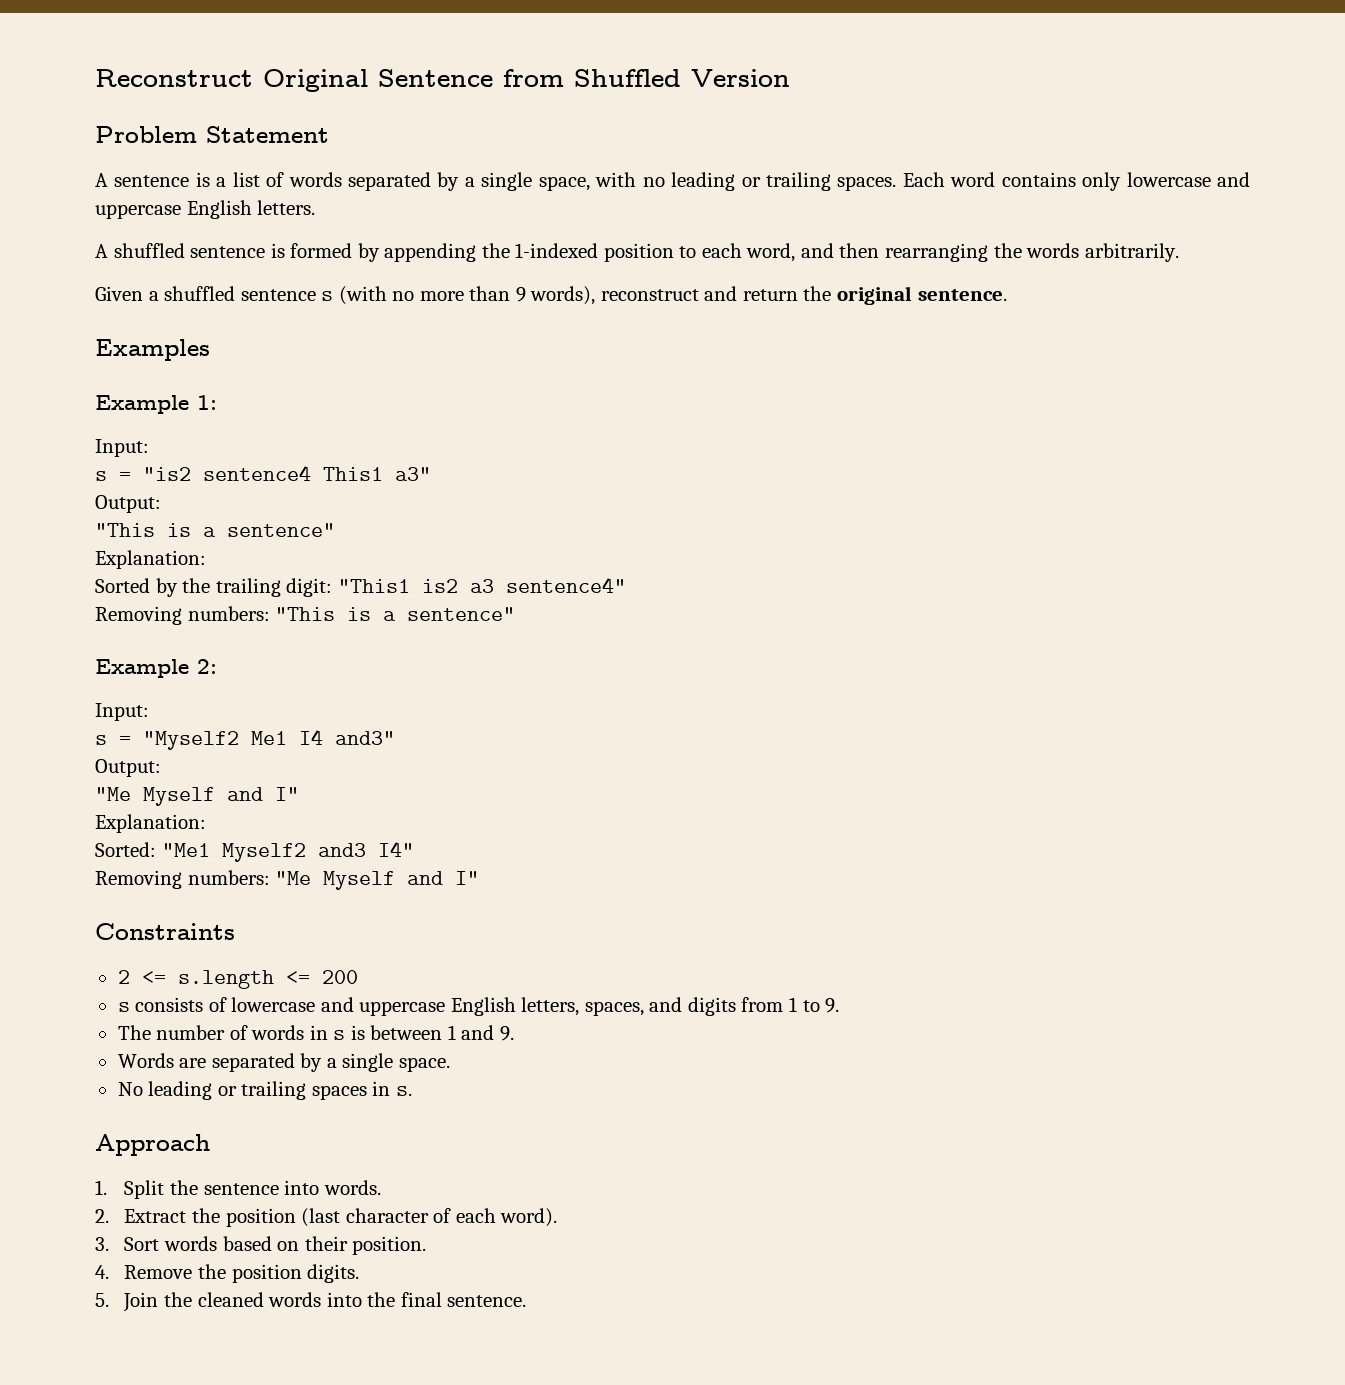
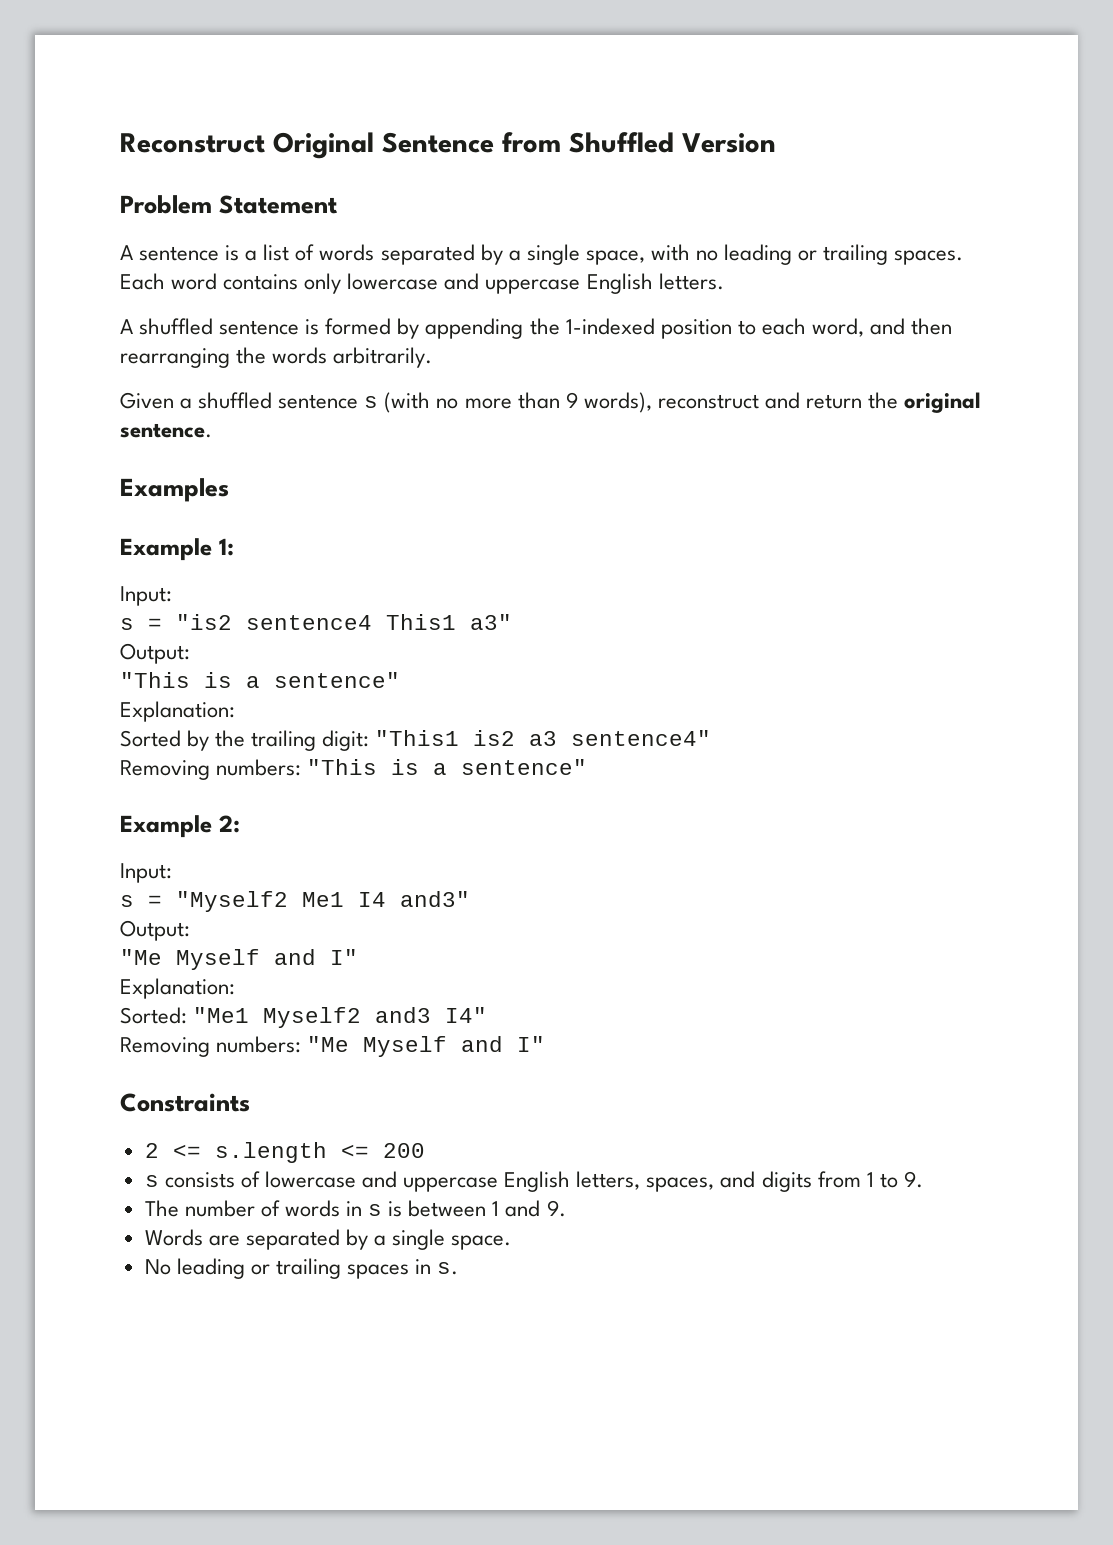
[95,1134,210,1156] [95,1180,381,1199] [95,1208,558,1227] [95,1236,427,1255] [95,1264,360,1283] [95,1292,527,1312] // Approach // 1. Split the sentence into words. // 2. Extract the position (last character of each word). // 3. Sort words based on their position. // 4. Remove the position digits. // 5. Join the cleaned words into the final sentence. -> (459, 1268) none

